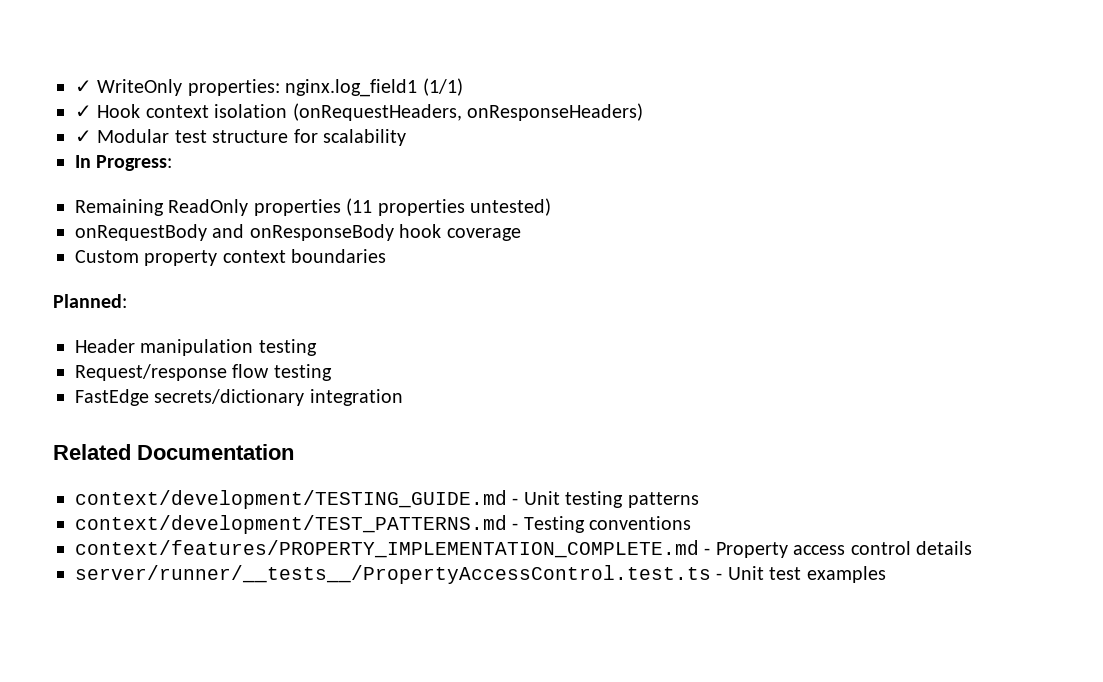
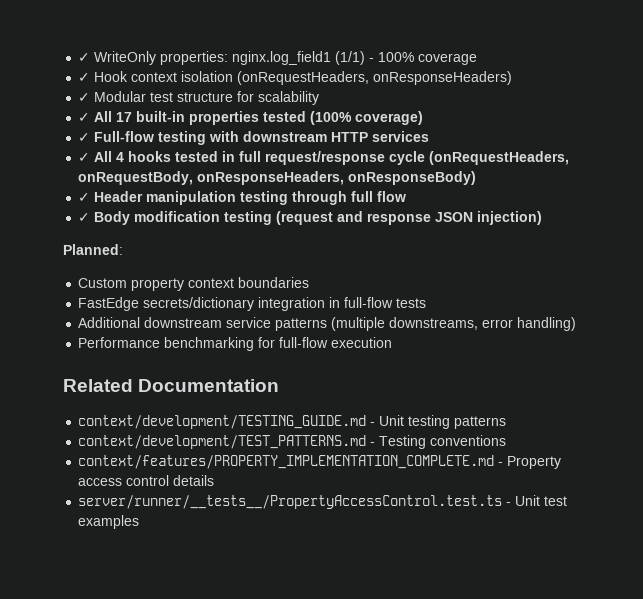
(463, 87) none -> [369,52,478,65] - 100% coverage
[75,155,173,171] [75,198,551,216] [75,224,521,241] [75,249,387,266] [53,294,127,308] [75,339,317,356] [75,364,332,381] [75,389,403,406] In Progress: // Remaining ReadOnly properties (11 properties untested) // onRequestBody and onResponseBody hook coverage // Custom property context boundaries // Planned: // Header manipulation testing // Request/response flow testing // FastEdge secrets/dictionary integration -> [78,111,424,125] [78,131,430,145] [78,151,570,165] [78,171,477,185] [78,191,407,205] [78,211,543,225] [63,244,123,255] [78,277,310,291] [78,297,427,311] [78,317,577,331] [78,337,393,351] ✓ All 17 built-in properties tested (100% coverage) // ✓ Full-flow testing with downstream HTTP services // ✓ All 4 hooks tested in full request/response cycle (onRequestHeaders, onRequestBody, onResponseHeaders, onResponseBody) // ✓ Header manipulation testing through full flow // ✓ Body modification testing (request and response JSON injection) // Planned: // Custom property context boundaries // FastEdge secrets/dictionary integration in full-flow tests // Additional downstream service patterns (multiple downstreams, error handling) // Performance benchmarking for full-flow execution

